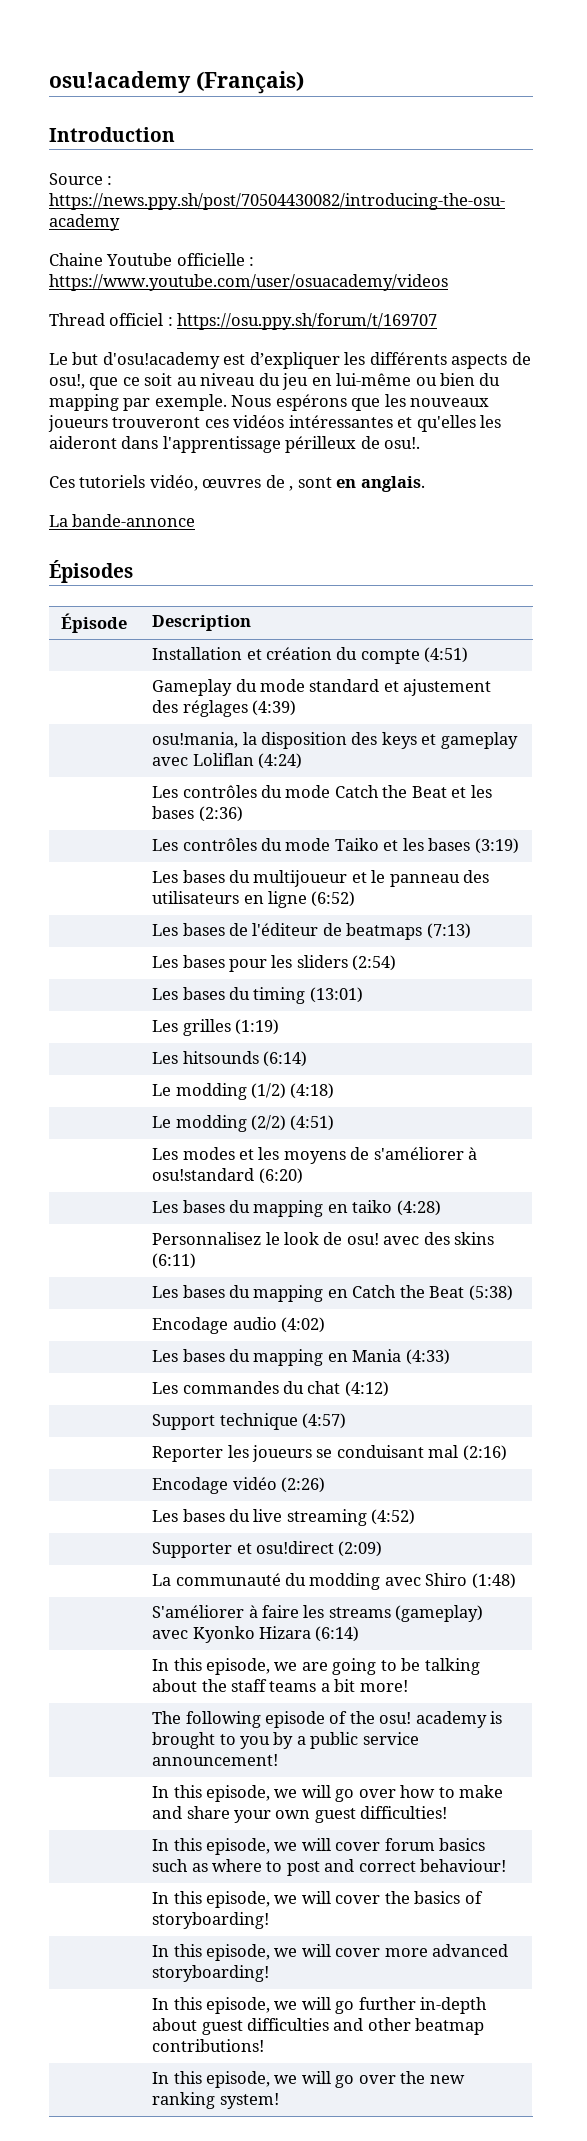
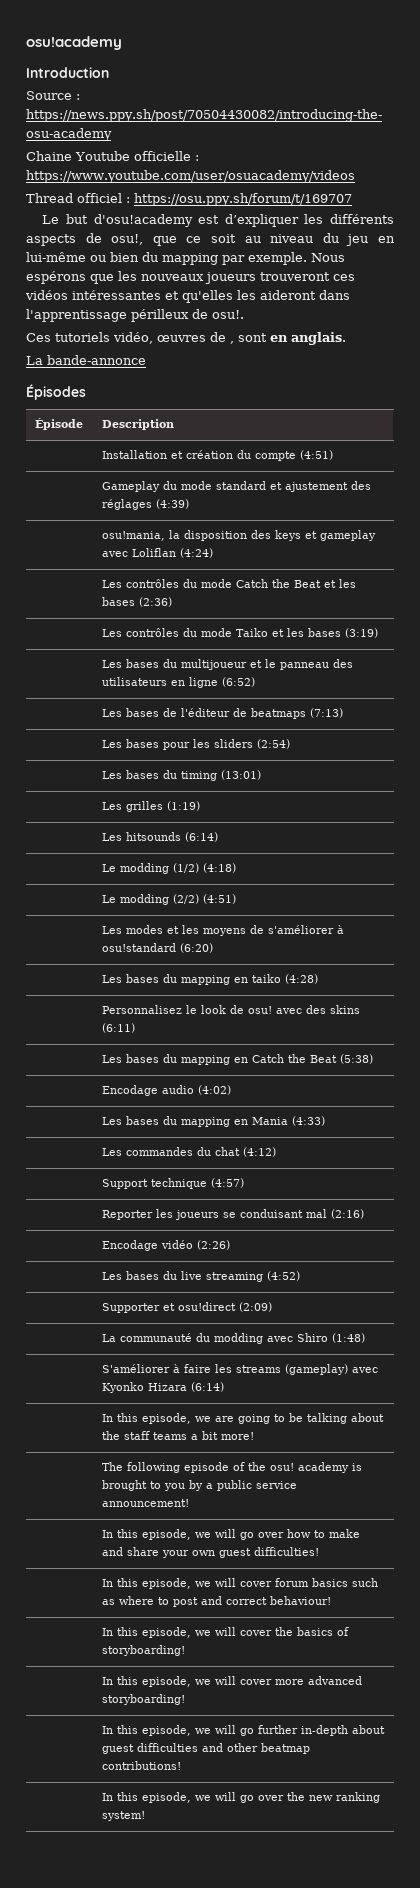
[195,71,304,94] (Français) -> (122, 43) none

